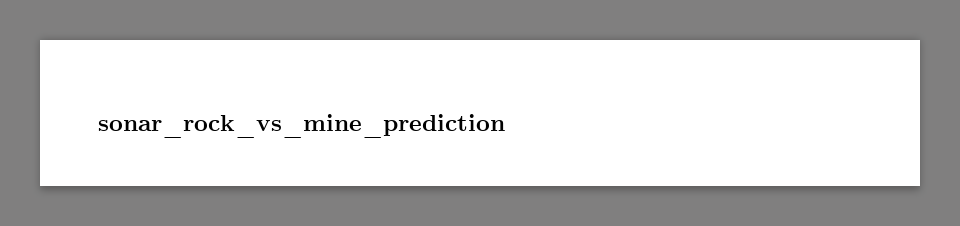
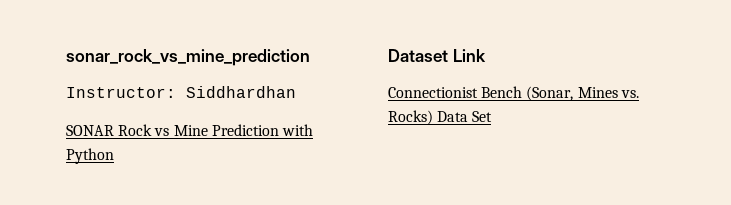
(505, 126) none -> [66,86,296,98] [66,124,313,136] [66,148,114,164] [388,49,486,62] [388,86,639,101] [388,110,493,125] // Instructor: Siddhardhan // SONAR Rock vs Mine Prediction with Python // Dataset Link // Connectionist Bench (Sonar, Mines vs. Rocks) Data Set

